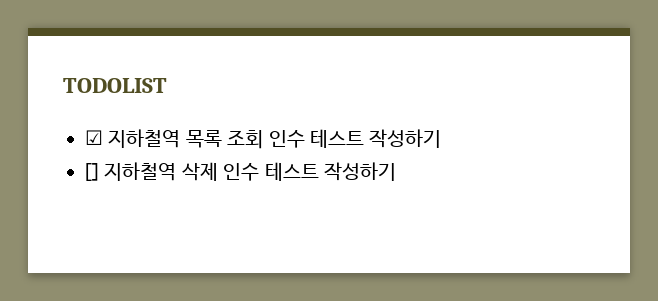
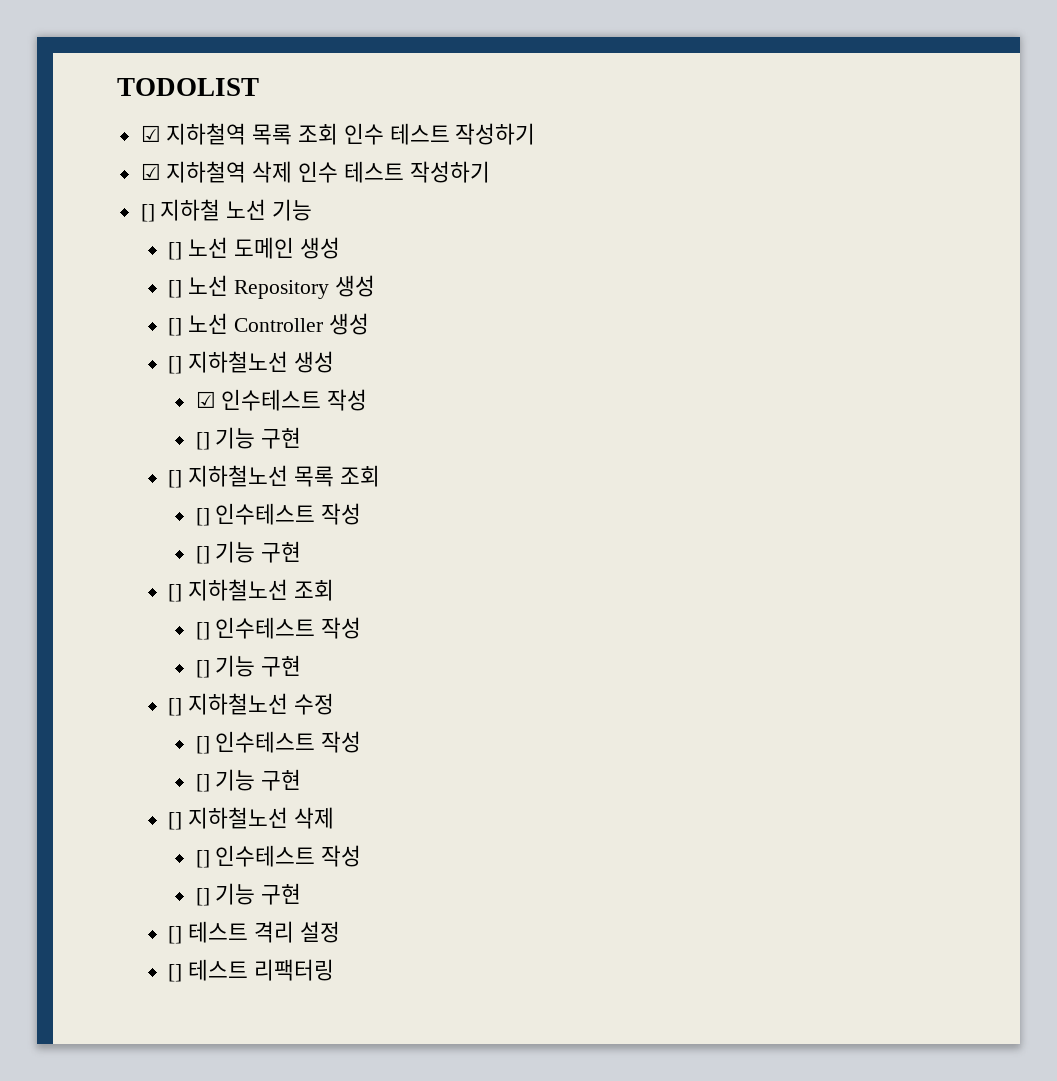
[85,163,99,181] [] -> [140,163,161,180] ☑
(396, 171) none -> [140,199,313,222] [168,237,340,260] [168,275,375,299] [168,313,369,336] [168,351,334,374] [195,389,368,411] [195,427,302,450] [168,465,380,488] [195,503,362,526] [195,541,302,564] [168,579,334,602] [195,617,362,640] [195,655,302,678] [168,693,334,716] [195,731,362,754] [195,769,302,792] [168,807,334,830] [195,845,362,868] [195,883,302,906] [168,921,340,944] [168,959,334,982] // [] 지하철 노선 기능 // [] 노선 도메인 생성 // [] 노선 Repository 생성 // [] 노선 Controller 생성 // [] 지하철노선 생성 // ☑ 인수테스트 작성 // [] 기능 구현 // [] 지하철노선 목록 조회 // [] 인수테스트 작성 // [] 기능 구현 // [] 지하철노선 조회 // [] 인수테스트 작성 // [] 기능 구현 // [] 지하철노선 수정 // [] 인수테스트 작성 // [] 기능 구현 // [] 지하철노선 삭제 // [] 인수테스트 작성 // [] 기능 구현 // [] 테스트 격리 설정 // [] 테스트 리팩터링

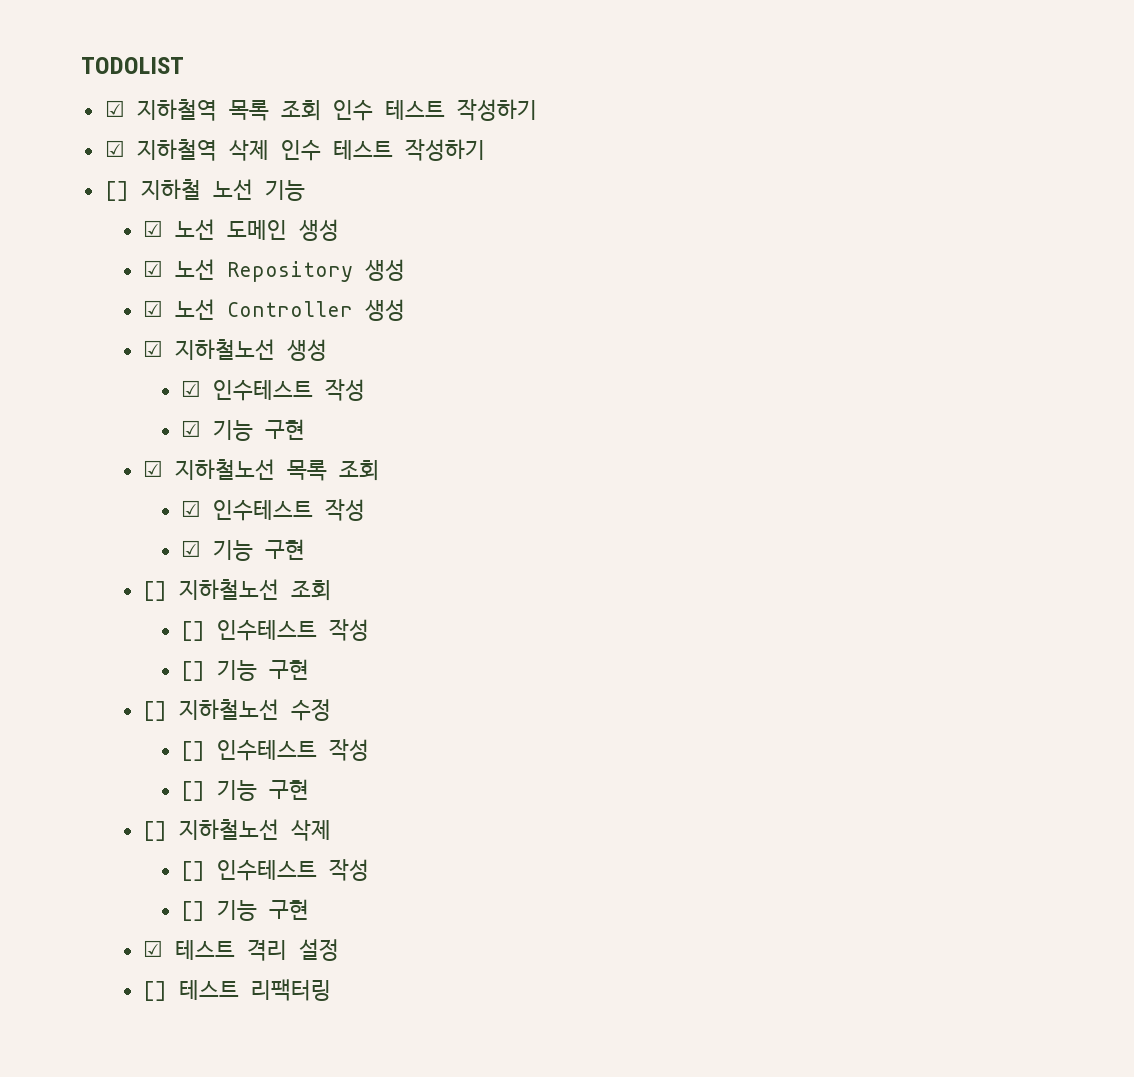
[168,242,183,260] [] -> [142,220,163,237] ☑
[168,280,183,298] [] -> [142,260,163,277] ☑
[168,318,183,336] [] -> [142,300,163,317] ☑
[168,356,183,374] [] -> [142,340,163,357] ☑
[195,427,302,450] [168,470,183,488] [] 기능 구현 // [] -> [181,419,306,441] [142,460,163,477] ☑ 기능 구현 // ☑
[195,503,362,526] [195,546,210,564] [] 인수테스트 작성 // [] -> [181,499,366,521] [181,540,202,557] ☑ 인수테스트 작성 // ☑
[168,926,183,944] [] -> [142,940,163,957] ☑

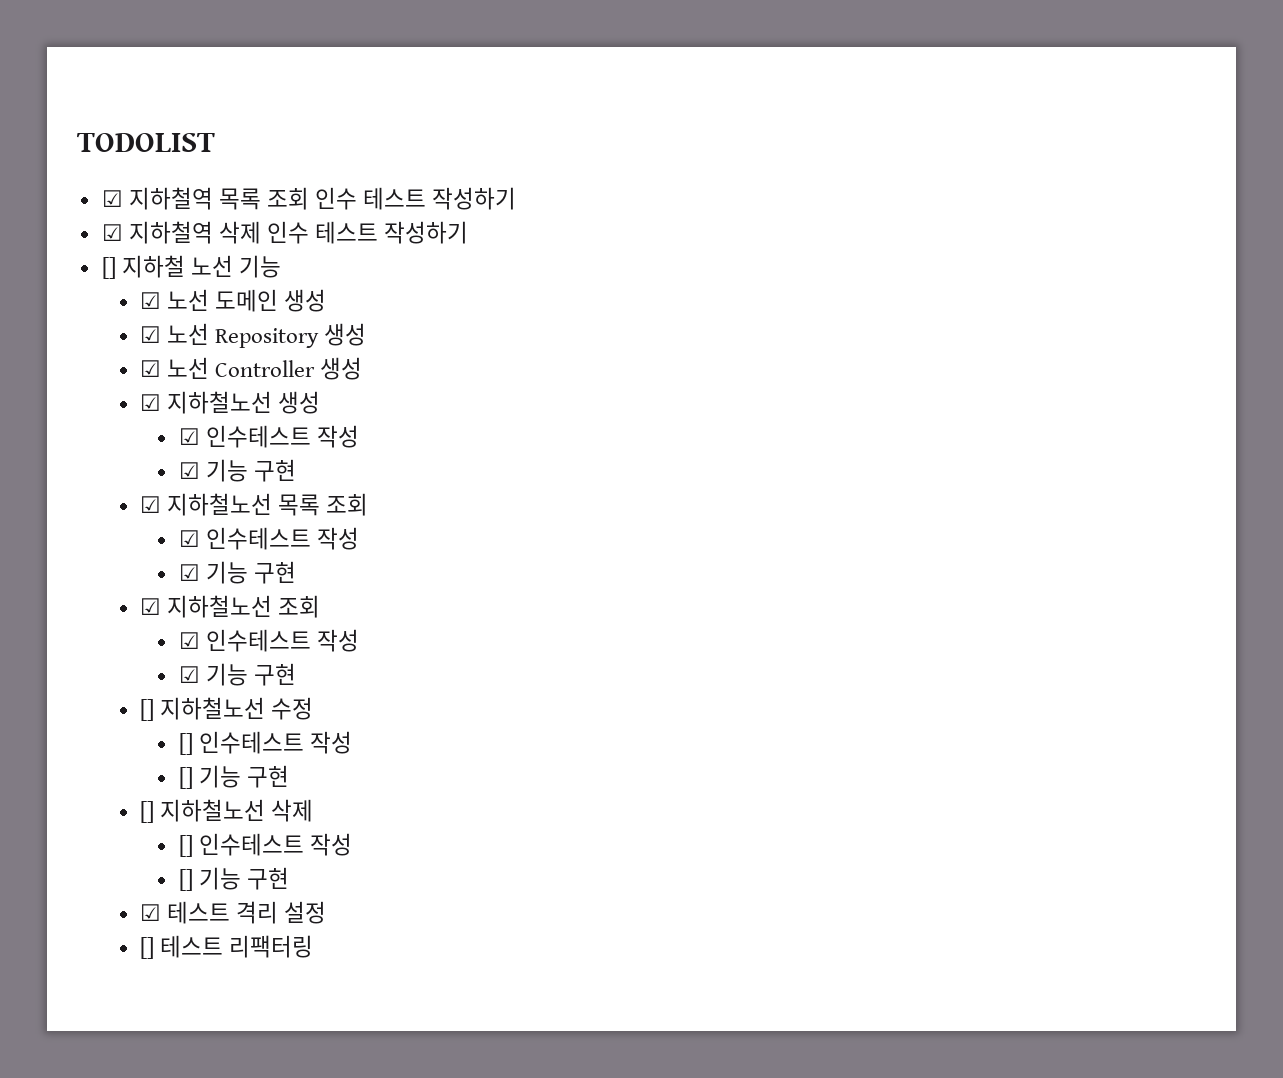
[142,581,167,601] [] -> [140,598,162,615] ☑
[181,619,370,641] [181,661,206,681] [] 인수테스트 작성 // [] -> [178,629,359,652] [178,666,200,683] ☑ 인수테스트 작성 // ☑

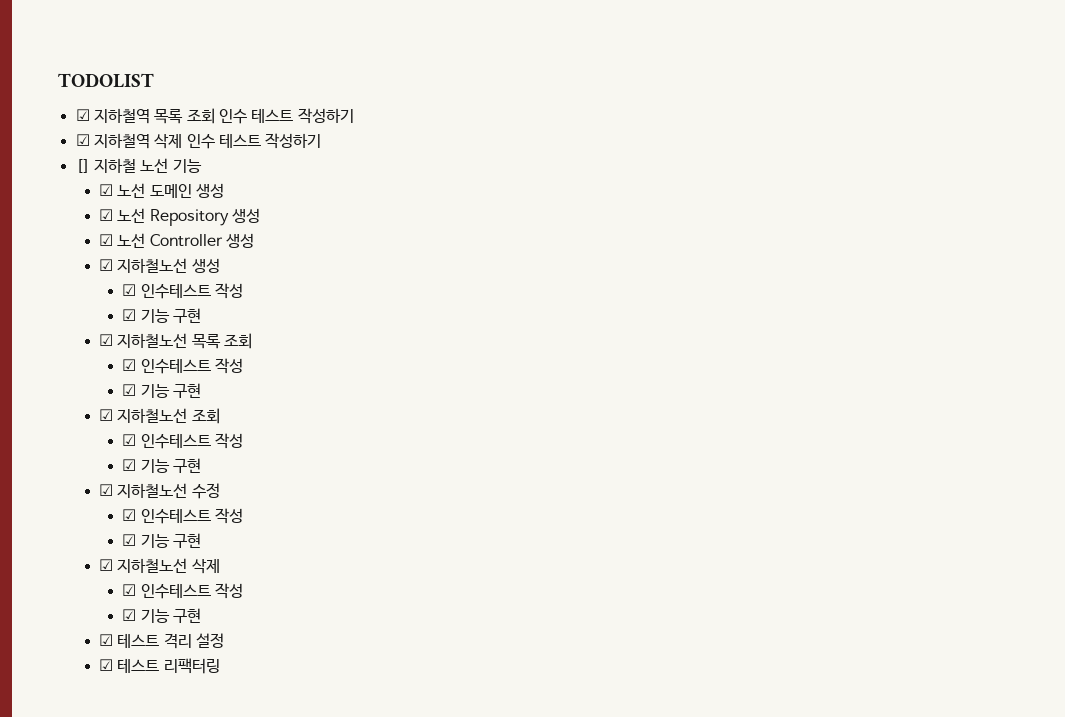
[140,699,155,721] [] -> [99,484,114,496] ☑
[178,731,352,755] [178,765,289,789] [140,801,155,823] [] 인수테스트 작성 // [] 기능 구현 // [] -> [122,508,244,524] [122,533,202,548] [99,559,114,571] ☑ 인수테스트 작성 // ☑ 기능 구현 // ☑
[178,833,352,857] [178,869,193,891] [] 인수테스트 작성 // [] -> [122,583,244,599] [122,609,137,621] ☑ 인수테스트 작성 // ☑
[140,937,155,959] [] -> [99,659,114,671] ☑

